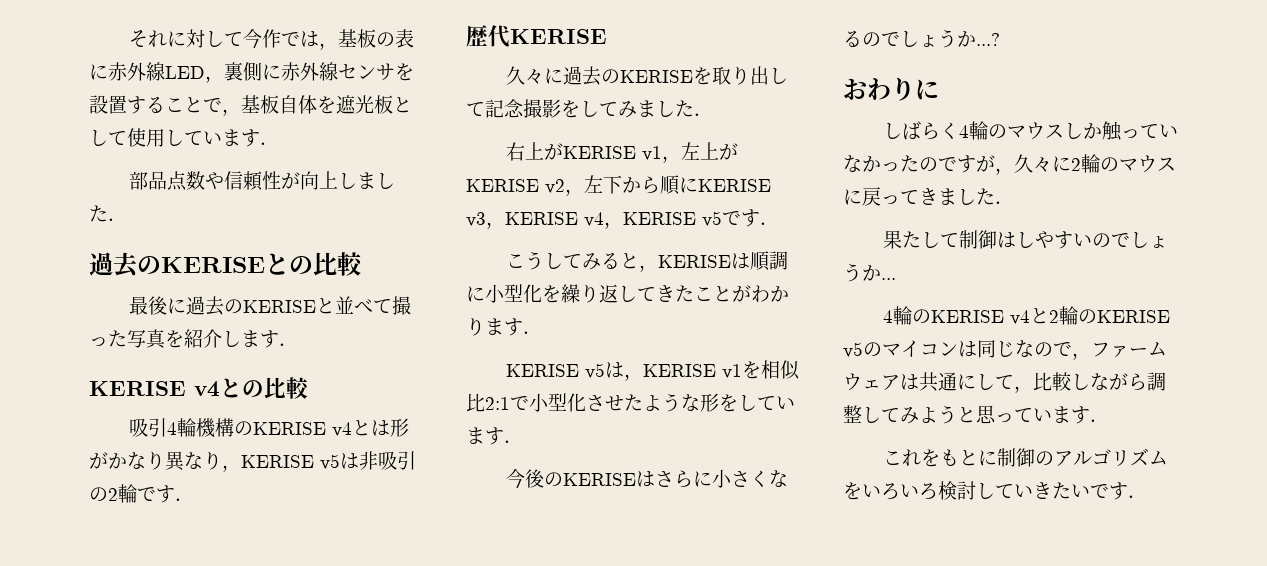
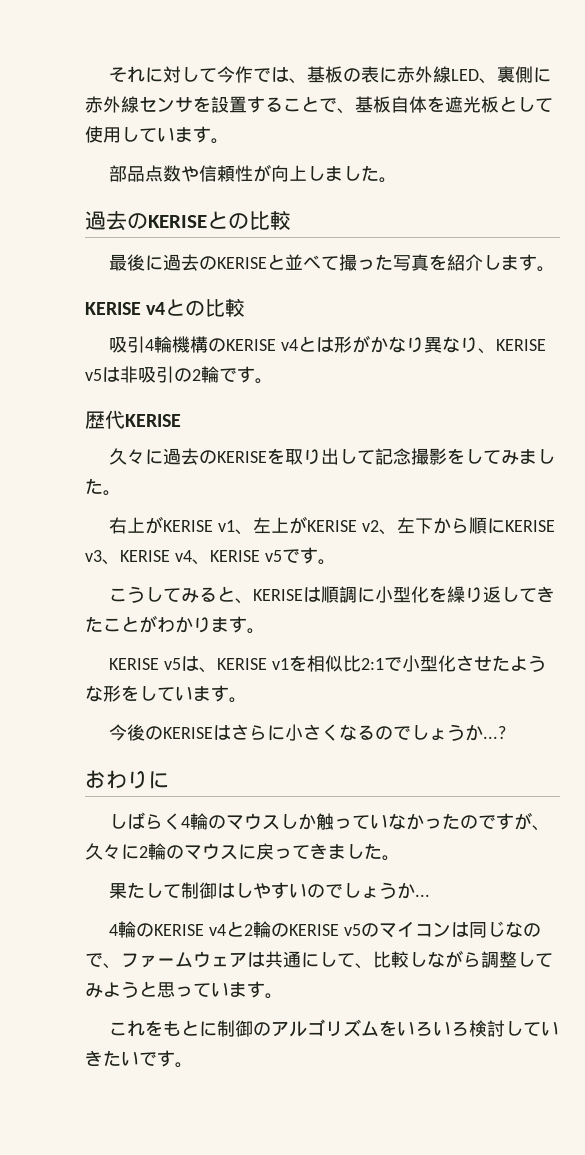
[318,43,338,50] ， -> [289,78,308,84] 、
[205,76,224,83] ， -> [479,78,498,84] 、
[222,109,241,116] ， -> [337,108,355,114] 、
[260,142,279,145] ． -> [211,138,229,144] 。
[108,218,127,221] ． -> [379,177,398,183] 。
[279,343,298,346] ． -> [537,266,556,272] 。
[222,465,241,472] ， -> [478,348,497,354] 、
[175,498,194,501] ． -> [255,378,273,384] 。
[694,113,713,116] ． -> [103,490,121,496] 。
[661,156,681,163] ， -> [235,529,254,535] 、
[565,189,584,196] ， -> [378,529,397,535] 、
[486,212,623,229] ，KERISE v4， -> [102,550,210,565] 、KERISE v4、
[760,222,779,225] ． -> [317,559,336,565] 。
[638,265,658,272] ， -> [235,598,254,604] 、
[523,331,542,334] [505,362,643,381] ． // KERISE v5は， -> [247,628,265,634] [109,656,218,673] 。 // KERISE v5は、
[504,440,523,443] ． -> [229,697,247,703] 。
[995,168,1014,175] ， -> [532,825,551,831] 、
[995,201,1014,204] ． -> [382,855,400,861] 。
[1072,353,1091,360] ， -> [103,963,121,969] 、
[1014,386,1033,393] ， -> [355,963,373,969] 、
[1090,419,1109,422] ． -> [265,993,283,999] 。
[1128,495,1147,498] ． -> [175,1062,193,1068] 。

